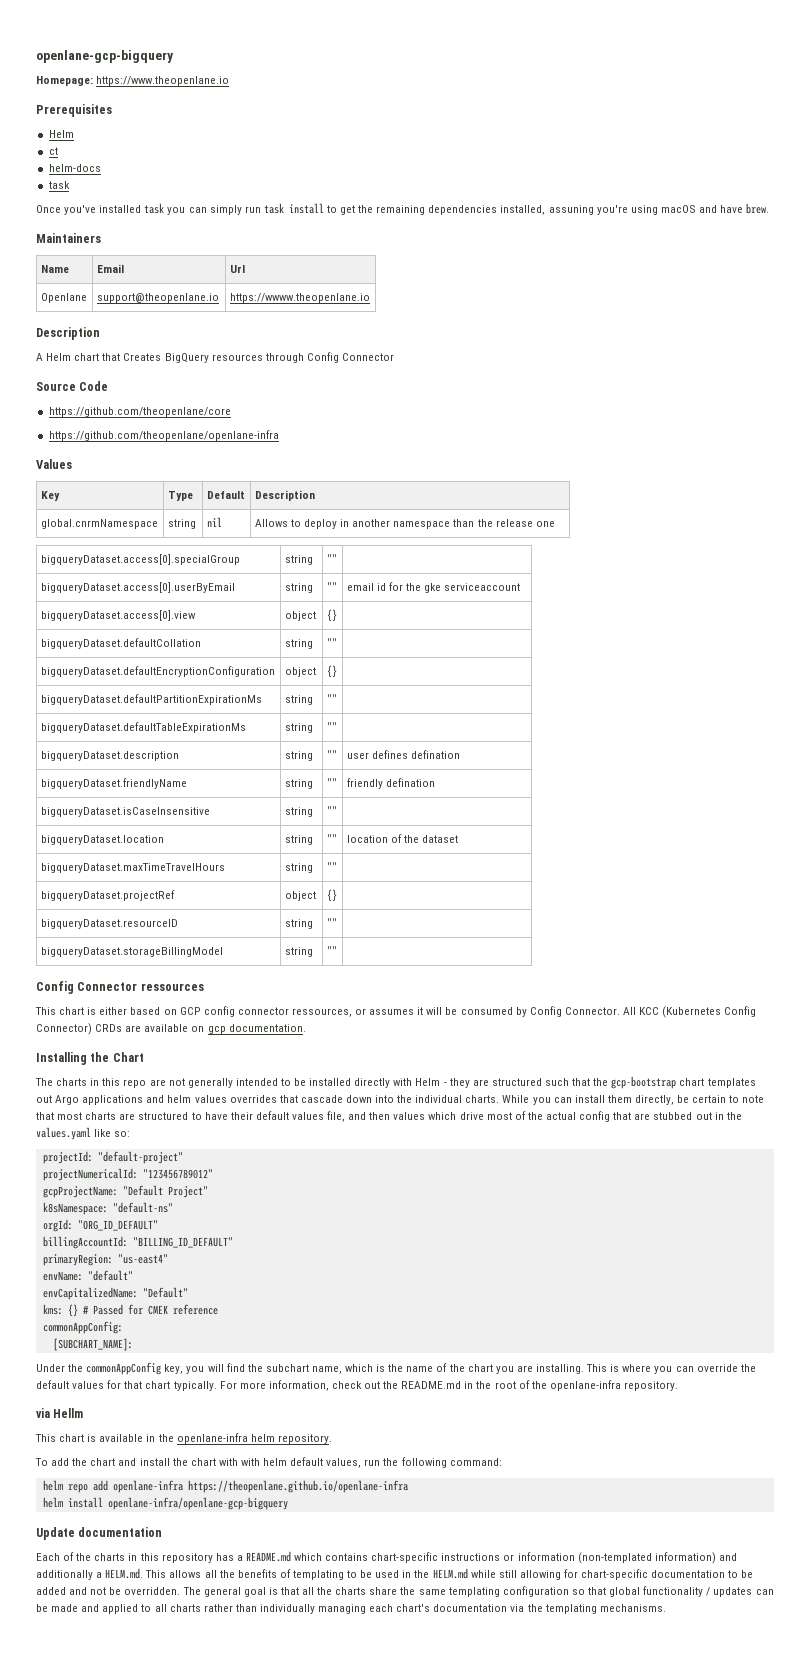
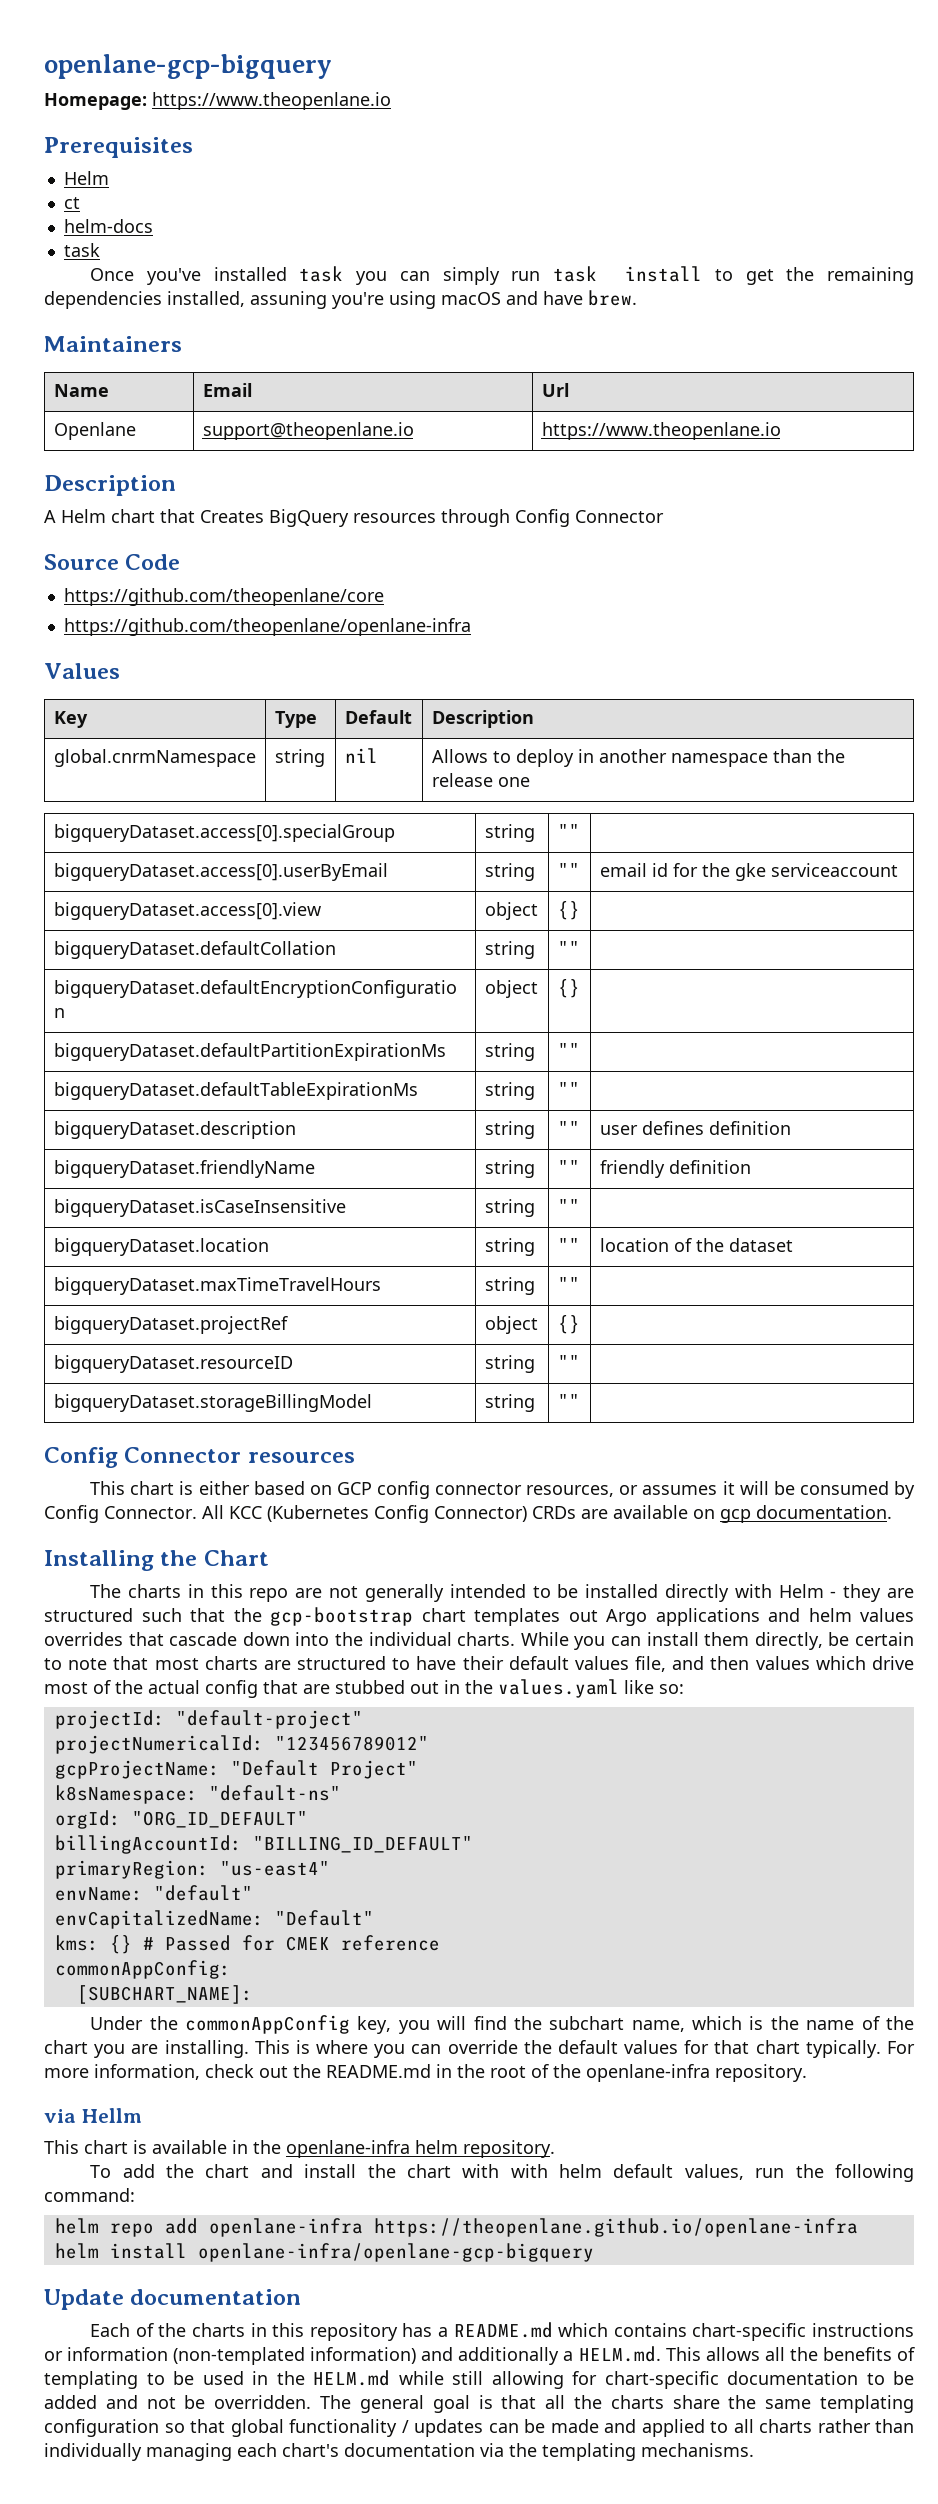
[229,293,370,303] https://wwww.theopenlane.io -> [541,422,781,440] https://www.theopenlane.io
[411,750,461,759] defination -> [708,1121,791,1135] definition
[385,778,435,787] defination -> [668,1160,751,1174] definition
[140,983,204,991] ressources -> [247,1452,355,1463] resources
[291,1008,352,1017] ressources, -> [526,1485,615,1497] resources,

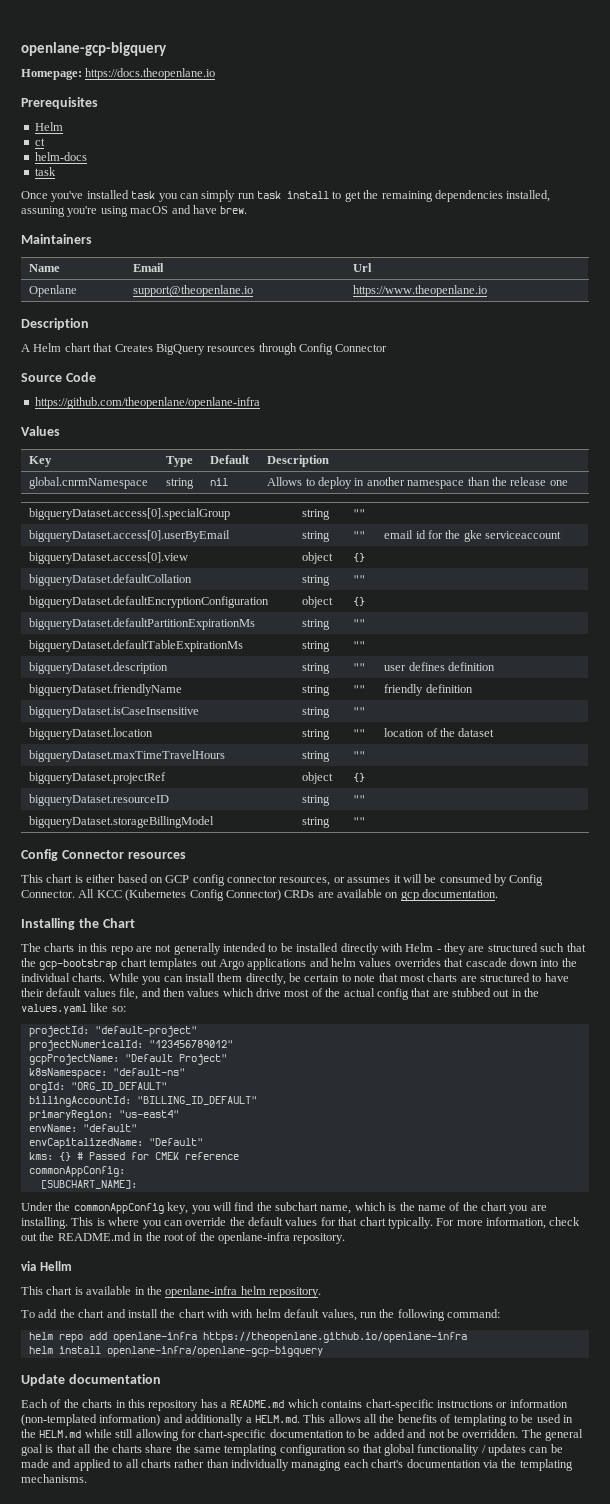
[152,92,391,110] https://www.theopenlane.io -> [85,68,216,80] https://docs.theopenlane.io
[63,588,384,606] // https://github.com/theopenlane/core -> (96, 377) none

